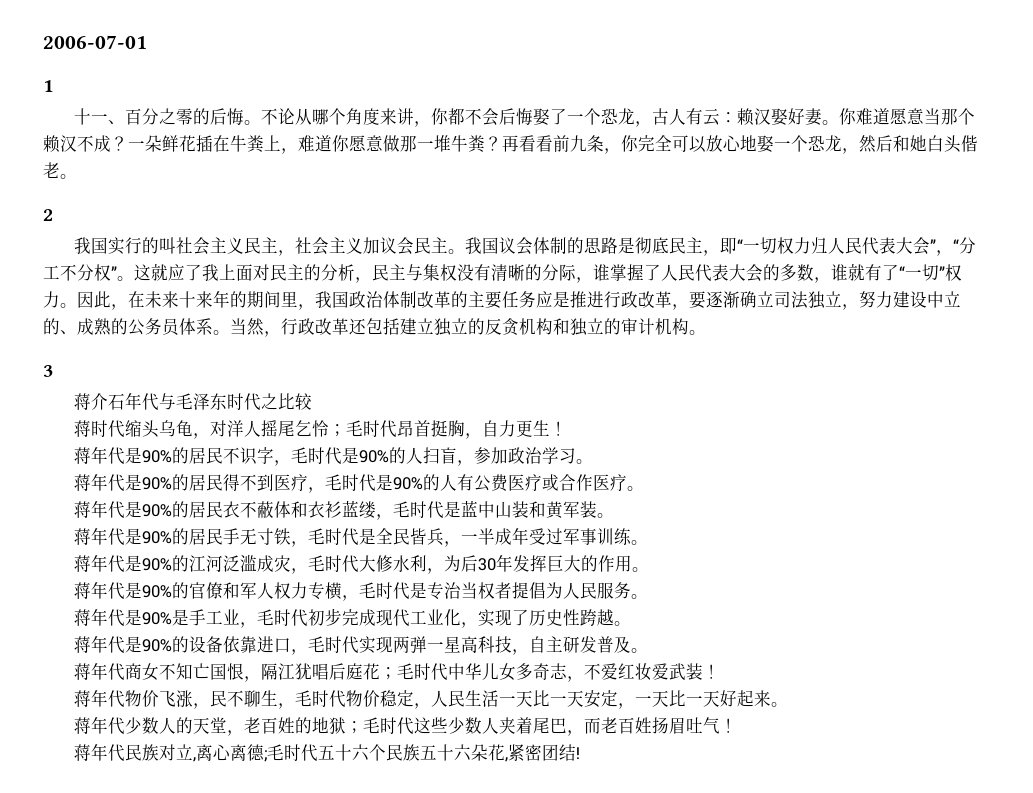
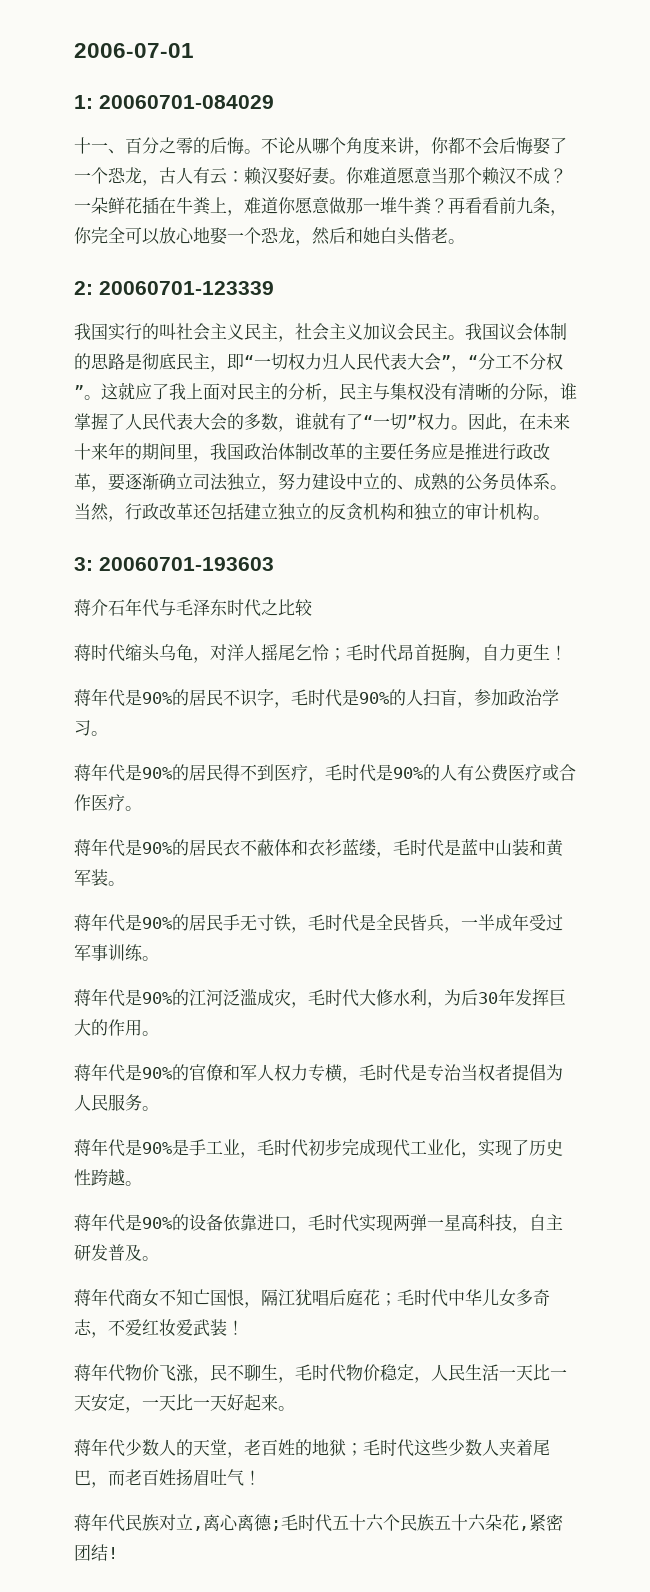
[43,80,53,92] 1 -> [74,95,274,109] 1: 20060701-084029
[43,209,53,221] 2 -> [74,281,274,295] 2: 20060701-123339
[43,365,53,377] 3 -> [74,557,274,571] 3: 20060701-193603

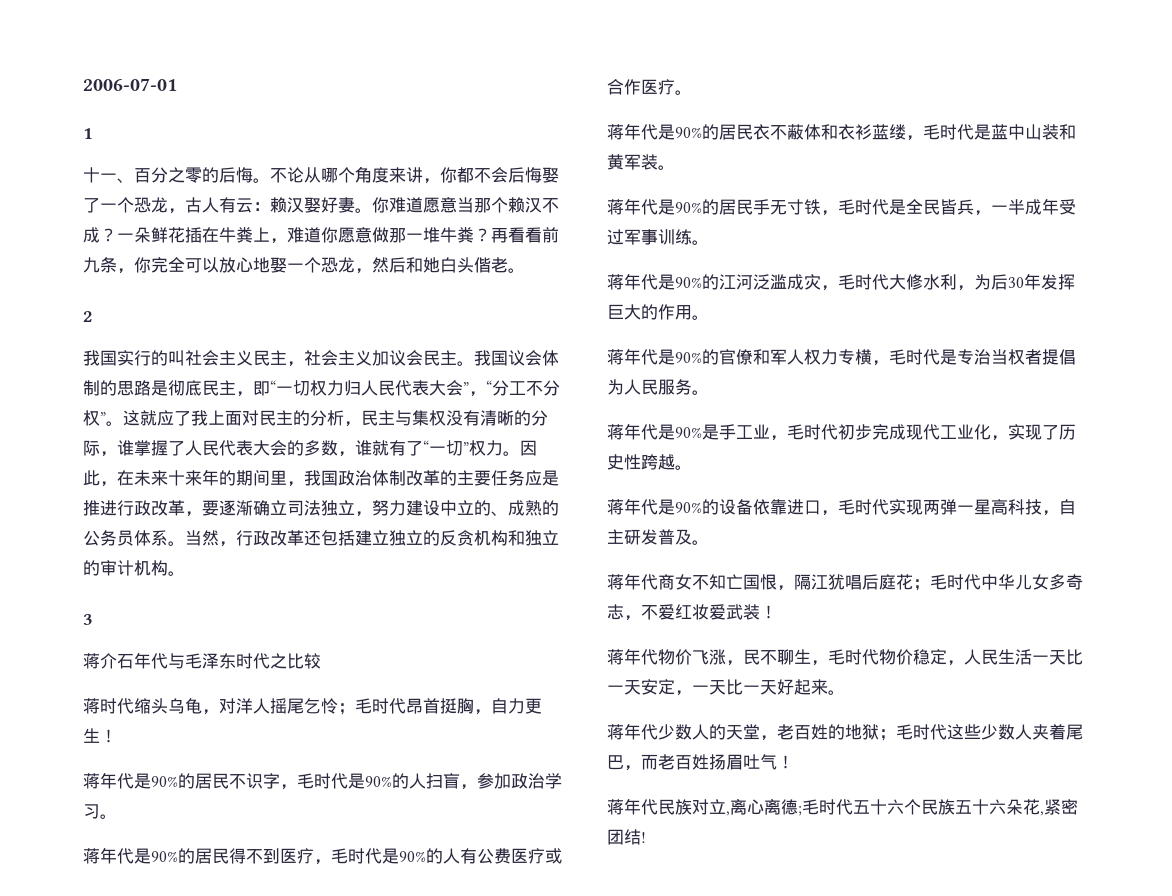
[74,95,274,109] 1: 20060701-084029 -> [83,128,93,139] 1
[74,281,274,295] 2: 20060701-123339 -> [83,311,93,322] 2
[74,557,274,571] 3: 20060701-193603 -> [83,614,93,625] 3

